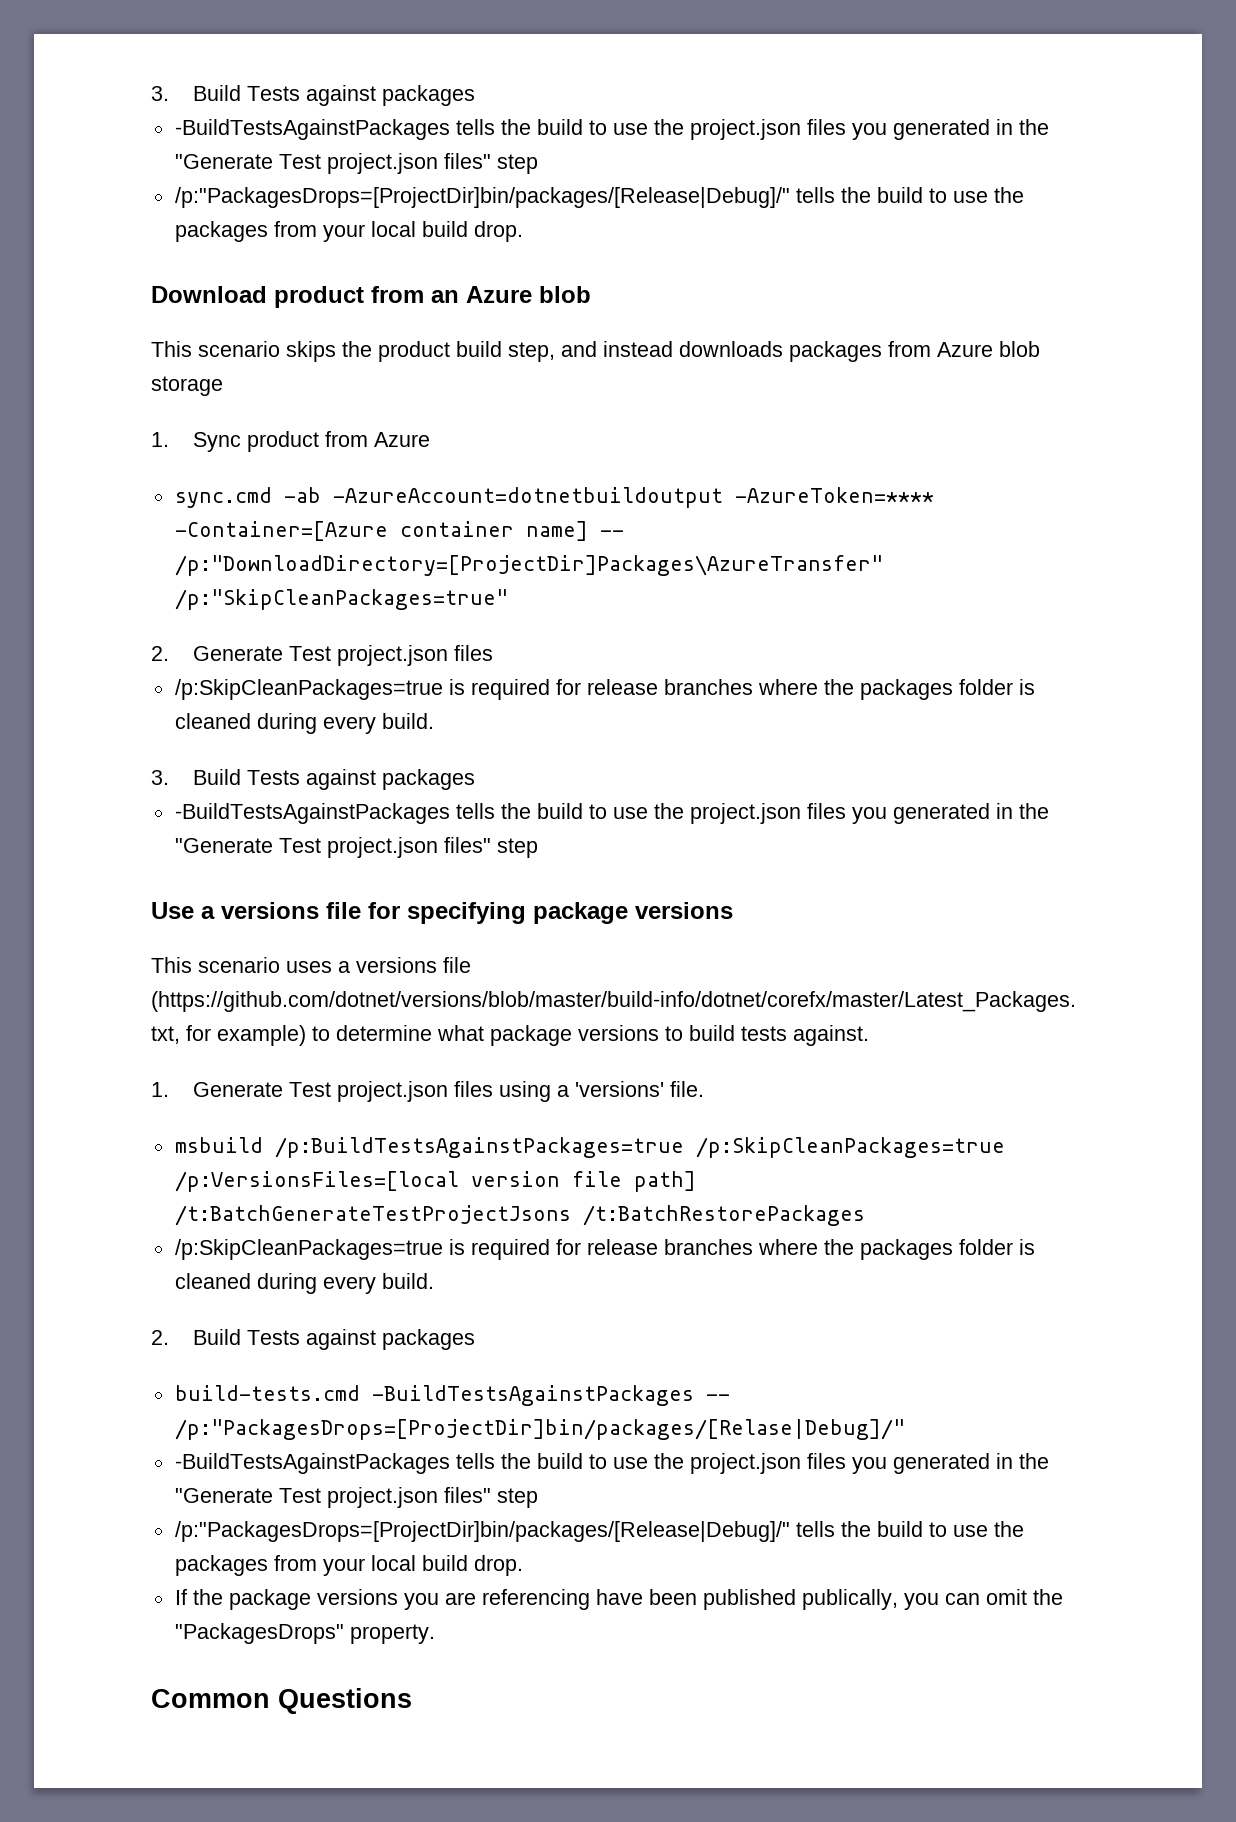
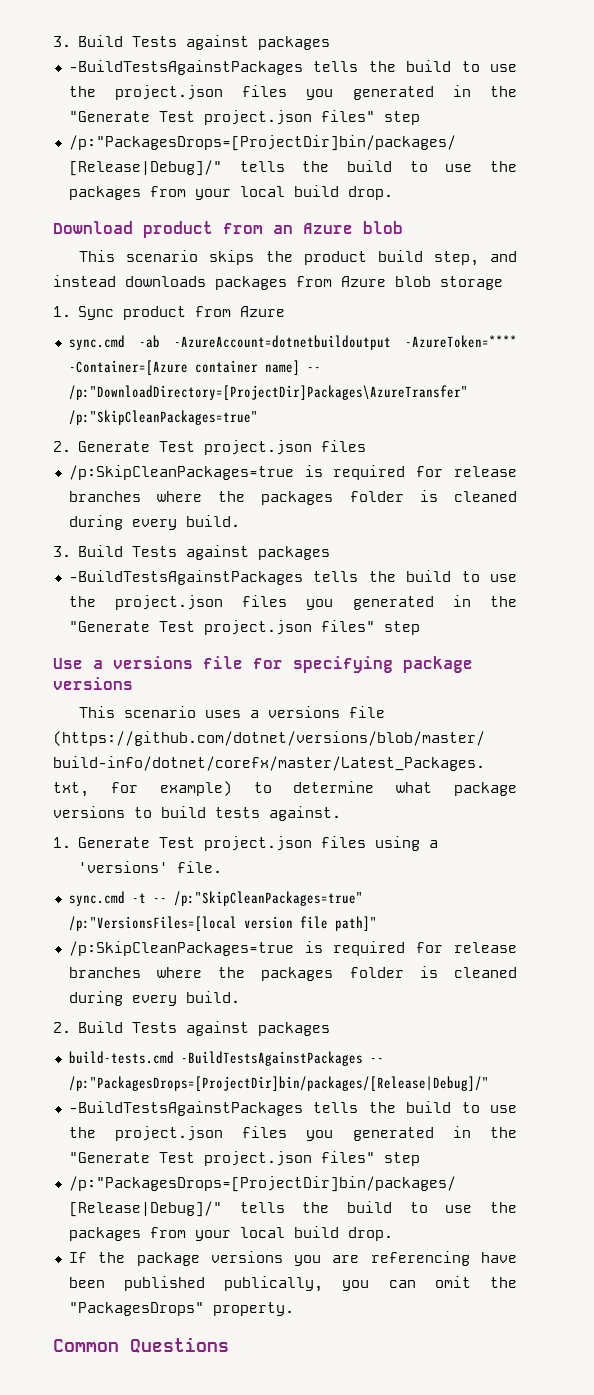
[174,1137,1005,1158] [174,1171,696,1192] [174,1205,865,1226] msbuild /p:BuildTestsAgainstPackages=true /p:SkipCleanPackages=true /p:VersionsFiles=[local version file path] /t:BatchGenerateTestProjectJsons /t:BatchRestorePackages -> [68,891,363,906] [68,916,377,931] sync.cmd -t -- /p:"SkipCleanPackages=true" /p:"VersionsFiles=[local version file path]"
[174,1419,905,1440] /p:"PackagesDrops=[ProjectDir]bin/packages/[Relase|Debug]/" -> [68,1076,489,1091] /p:"PackagesDrops=[ProjectDir]bin/packages/[Release|Debug]/"

